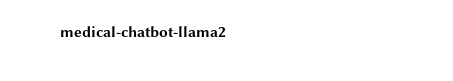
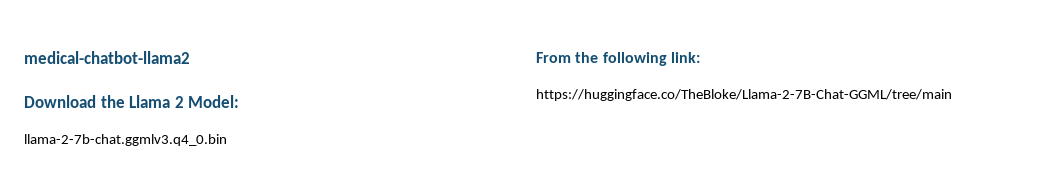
(226, 32) none -> [24,95,240,108] [24,134,227,146] [536,52,700,66] [536,89,952,101] // Download the Llama 2 Model: // llama-2-7b-chat.ggmlv3.q4_0.bin // From the following link: // https://huggingface.co/TheBloke/Llama-2-7B-Chat-GGML/tree/main

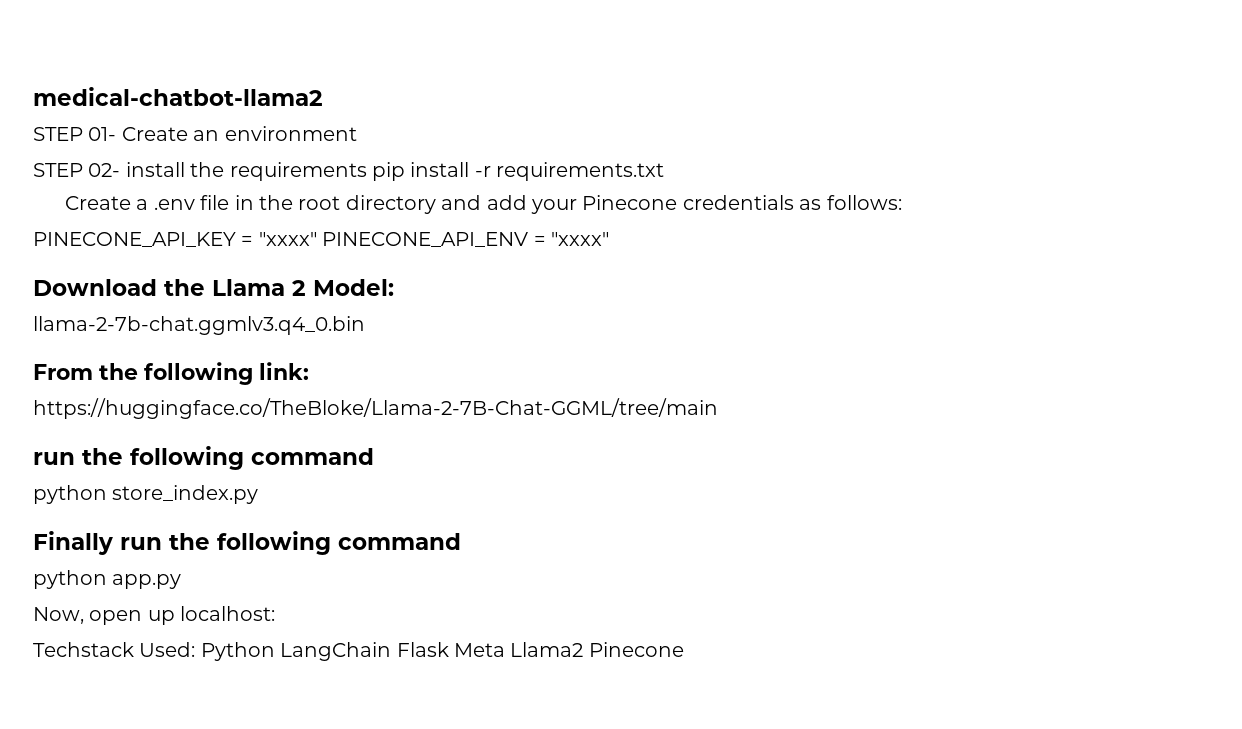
(190, 57) none -> [33,126,357,141] [33,162,665,181] [64,195,902,214] [33,232,609,247] // STEP 01- Create an environment // STEP 02- install the requirements pip install -r requirements.txt // Create a .env file in the root directory and add your Pinecone credentials as follows: // PINECONE_API_KEY = "xxxx" PINECONE_API_ENV = "xxxx"
(952, 95) none -> [33,446,374,470] [33,485,259,504] [33,531,461,555] [33,570,182,589] [33,606,276,625] [33,642,684,661] // run the following command // python store_index.py // Finally run the following command // python app.py // Now, open up localhost: // Techstack Used: Python LangChain Flask Meta Llama2 Pinecone

